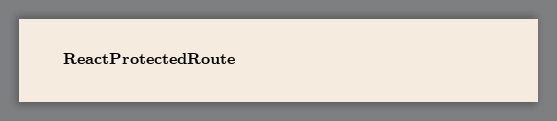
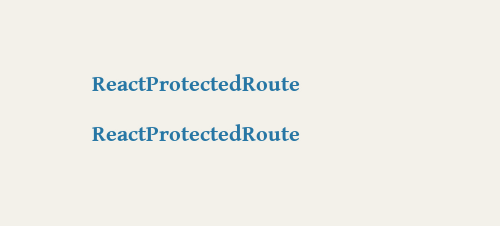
[63,53,235,64] ReactProtectedRoute -> [92,73,301,92] [91,123,300,142] ReactProtectedRoute // ReactProtectedRoute

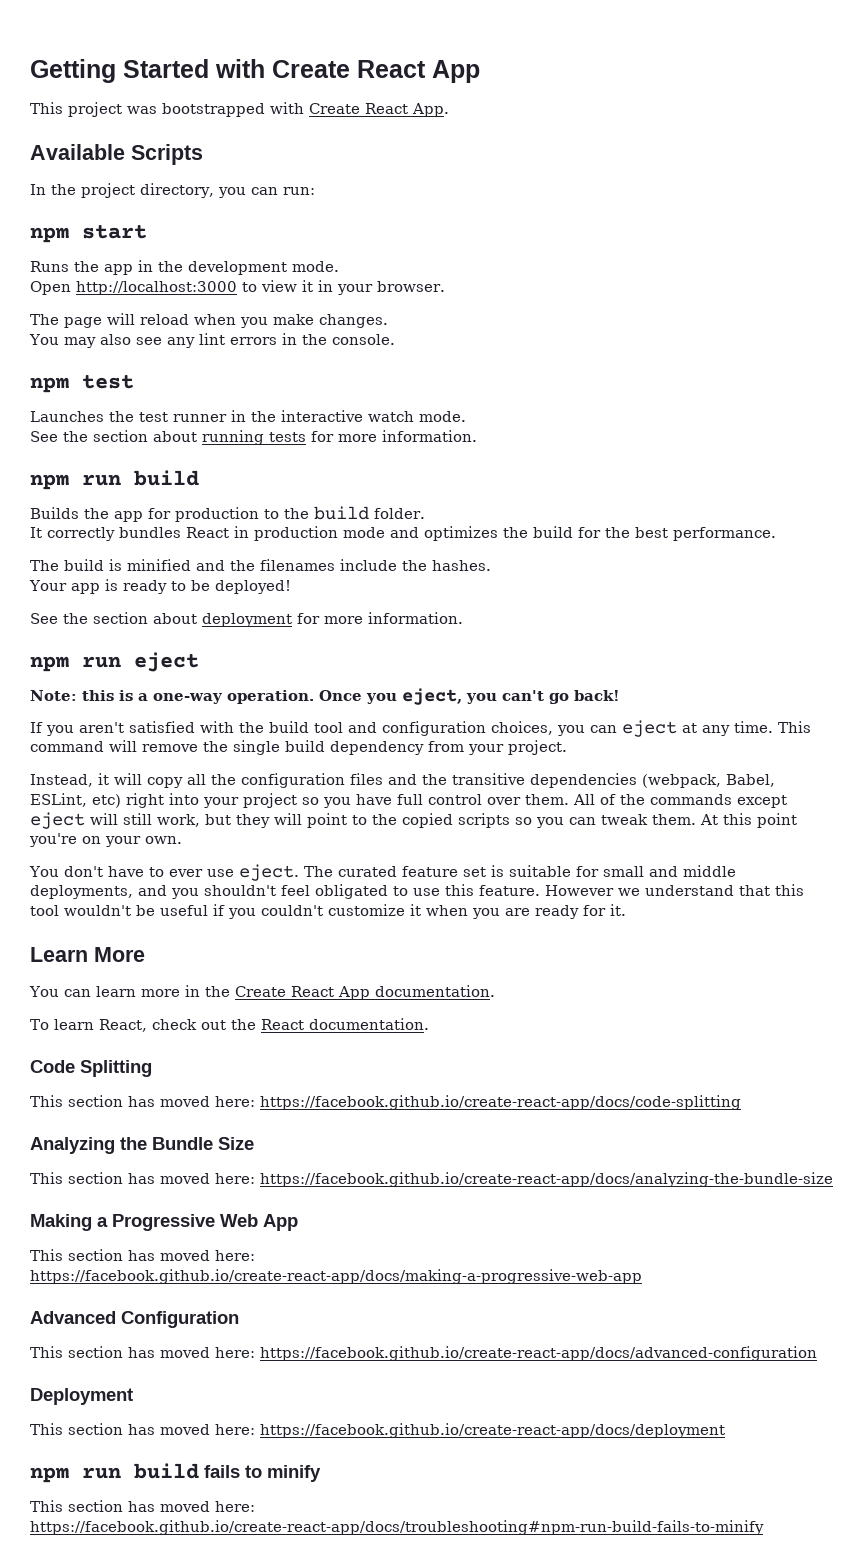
[92,73,301,92] [91,123,300,142] ReactProtectedRoute // ReactProtectedRoute -> [30,59,480,83] [30,102,449,117] [30,144,203,165] [30,183,315,198] [30,225,147,243] [30,260,339,275] [30,280,445,295] [30,313,388,328] [29,333,395,348] [30,375,134,393] [30,410,466,422] [30,430,477,445] [30,470,199,490] [30,506,425,522] [30,526,776,541] [30,559,491,571] [29,579,291,594] [30,612,463,627] [30,652,199,672] [30,688,620,705] [30,720,811,737] [30,740,567,755] [30,773,775,788] [30,793,787,808] [30,812,797,829] [29,833,182,847] [29,864,736,881] [30,884,804,899] [30,904,626,919] [30,947,145,962] [29,985,495,1000] [30,1018,429,1032] [30,1060,152,1077] [30,1095,741,1110] [30,1137,254,1154] [30,1172,833,1187] [30,1214,298,1231] [30,1249,255,1261] [30,1269,642,1284] [30,1311,239,1328] [30,1346,817,1361] [30,1388,133,1405] [30,1423,725,1438] [30,1463,321,1483] [30,1500,255,1512] [30,1520,764,1535] Getting Started with Create React App // This project was bootstrapped with Create React App. // Available Scripts // In the project directory, you can run: // npm start // Runs the app in the development mode. // Open http://localhost:3000 to view it in your browser. // The page will reload when you make changes. // You may also see any lint errors in the console. // npm test // Launches the test runner in the interactive watch mode. // See the section about running tests for more information. // npm run build // Builds the app for production to the build folder. // It correctly bundles React in production mode and optimizes the build for the best performance. // The build is minified and the filenames include the hashes. // Your app is ready to be deployed! // See the section about deployment for more information. // npm run eject // Note: this is a one-way operation. Once you eject, you can't go back! // If you aren't satisfied with the build tool and configuration choices, you can eject at any time. This command will remove the single build dependency from your project. // Instead, it will copy all the configuration files and the transitive dependencies (webpack, Babel, ESLint, etc) right into your project so you have full control over them. All of the commands except eject will still work, but they will point to the copied scripts so you can tweak them. At this point you're on your own. // You don't have to ever use eject. The curated feature set is suitable for small and middle deployments, and you shouldn't feel obligated to use this feature. However we understand that this tool wouldn't be useful if you couldn't customize it when you are ready for it. // Learn More // You can learn more in the Create React App documentation. // To learn React, check out the React documentation. // Code Splitting // This section has moved here: https://facebook.github.io/create-react-app/docs/code-splitting // Analyzing the Bundle Size // This section has moved here: https://facebook.github.io/create-react-app/docs/analyzing-the-bundle-size // Making a Progressive Web App // This section has moved here: https://facebook.github.io/create-react-app/docs/making-a-progressive-web-app // Advanced Configuration // This section has moved here: https://facebook.github.io/create-react-app/docs/advanced-configuration // Deployment // This section has moved here: https://facebook.github.io/create-react-app/docs/deployment // npm run build fails to minify // This section has moved here: https://facebook.github.io/create-react-app/docs/troubleshooting#npm-run-build-fails-to-minify

